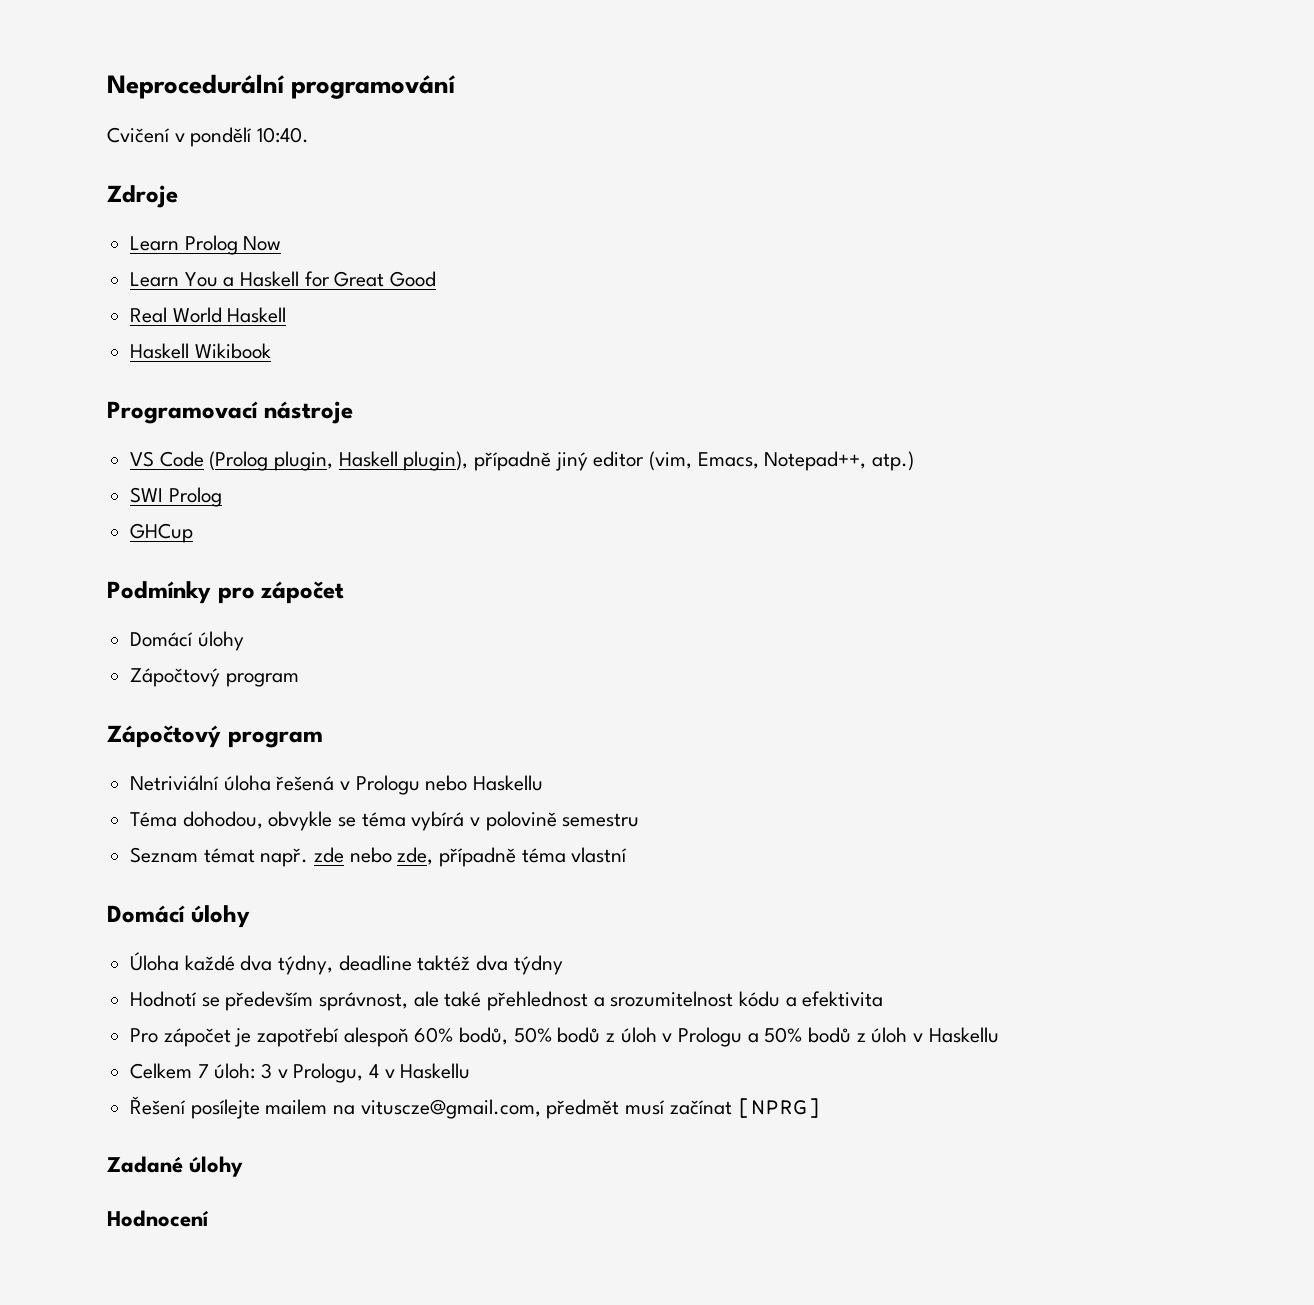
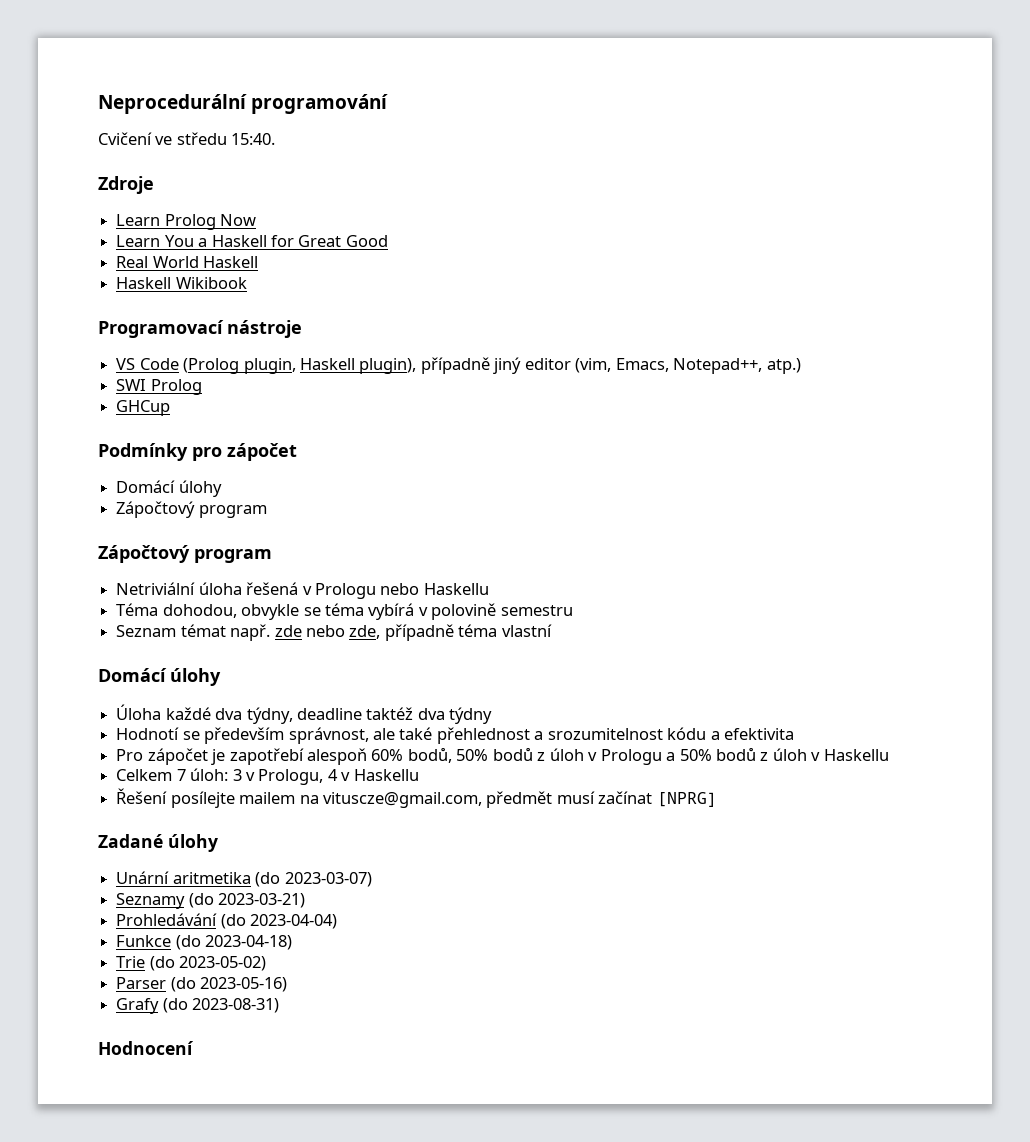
[174,127,310,147] v pondělí 10:40. -> [155,132,276,145] ve středu 15:40.
(244, 1166) none -> [116,871,372,887] [116,893,306,909] [116,913,338,929] [116,935,293,950] [116,956,267,971] [116,977,288,992] [116,998,280,1014] // Unární aritmetika (do 2023-03-07) // Seznamy (do 2023-03-21) // Prohledávání (do 2023-04-04) // Funkce (do 2023-04-18) // Trie (do 2023-05-02) // Parser (do 2023-05-16) // Grafy (do 2023-08-31)

